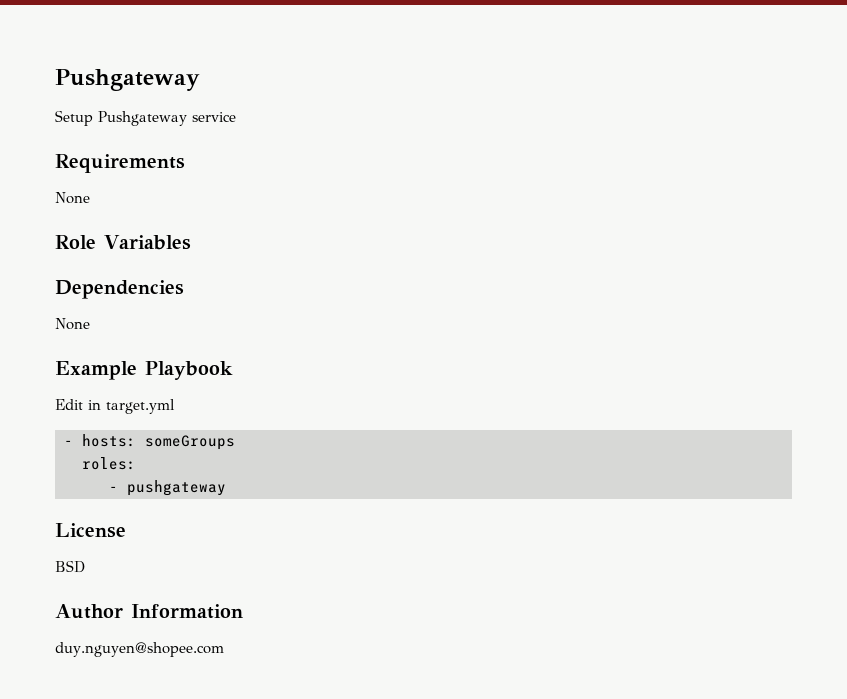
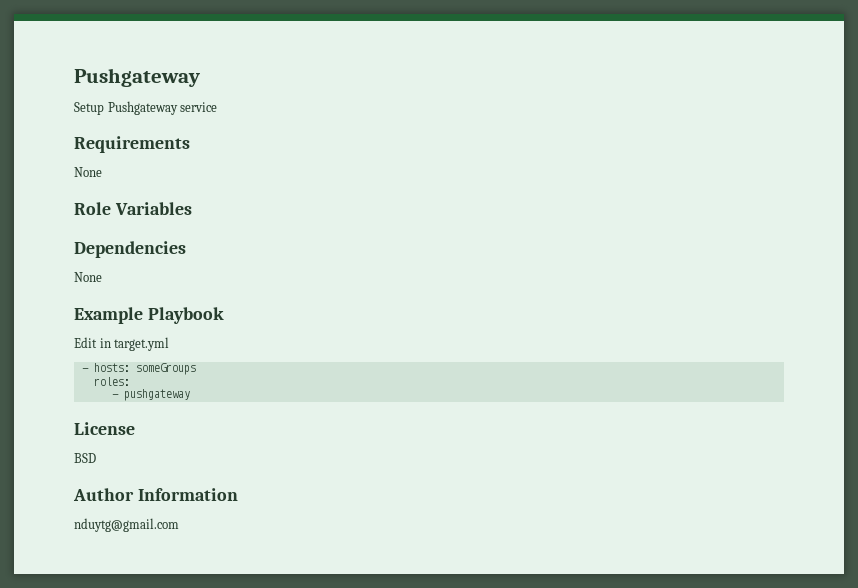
[55,642,224,657] duy.nguyen@shopee.com -> [74,518,179,532] nduytg@gmail.com

